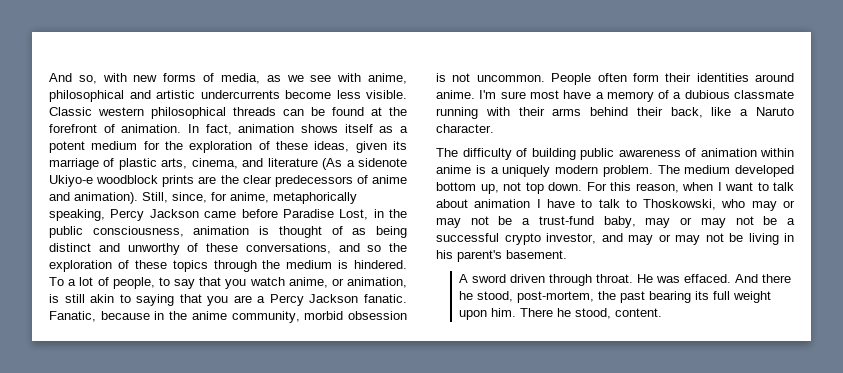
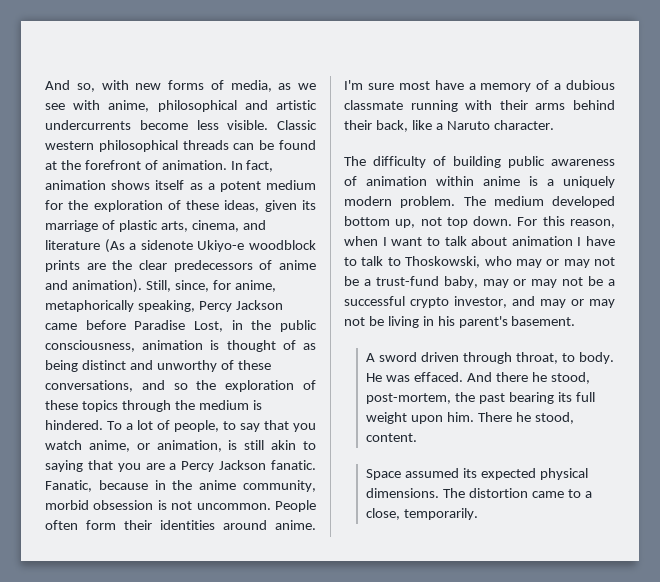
[596,274,634,283] throat. -> [516,352,614,364] throat, to body.
(663, 312) none -> [366,468,589,480] [366,488,592,498] [366,508,479,520] // Space assumed its expected physical dimensions. The distortion came to a close, temporarily.

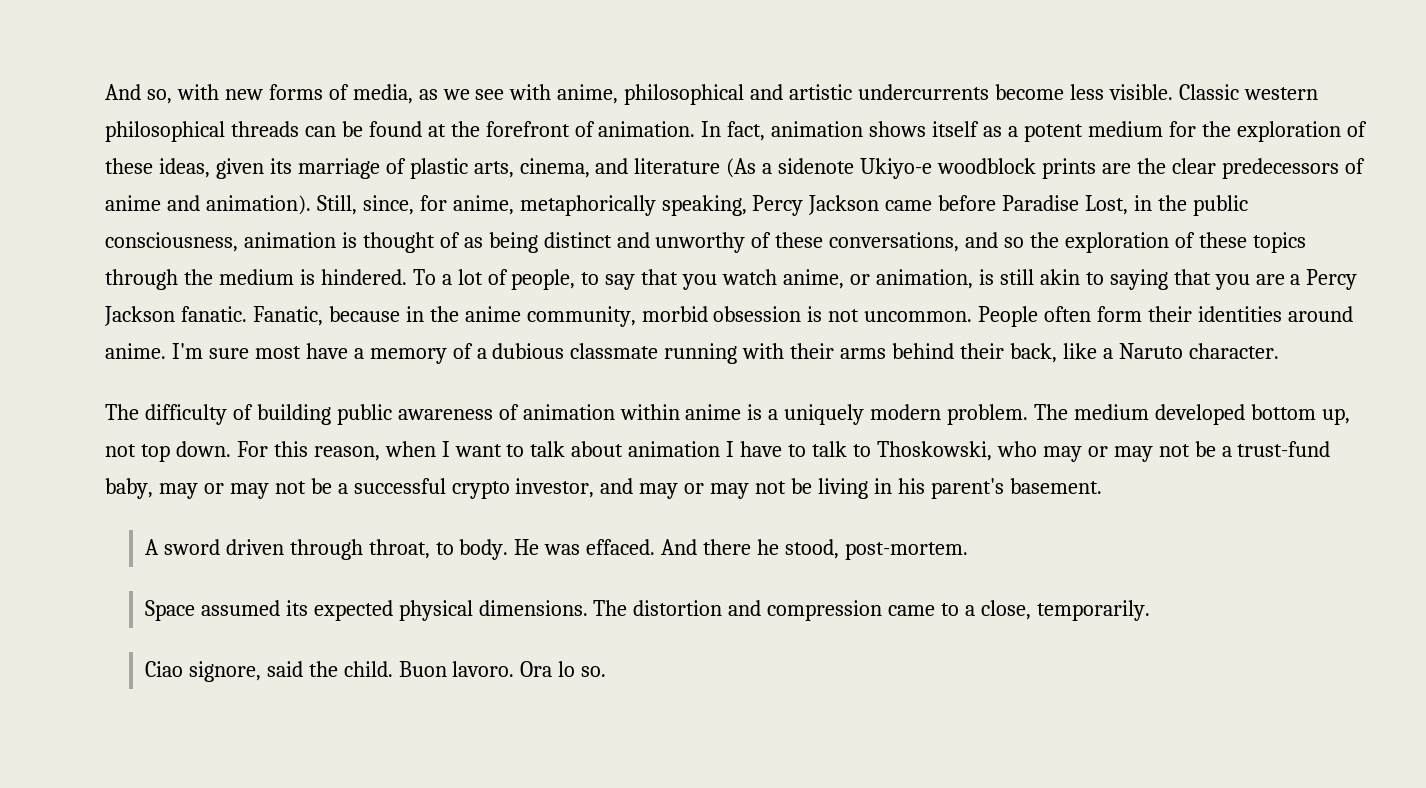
[366,392,595,404] [366,412,574,424] [366,433,418,442] post-mortem, the past bearing its full weight upon him. There he stood, content. -> [844,542,968,560] post-mortem.
(529, 493) none -> [728,600,883,621] and compression
(479, 514) none -> [144,661,607,682] // Ciao signore, said the child. Buon lavoro. Ora lo so.

